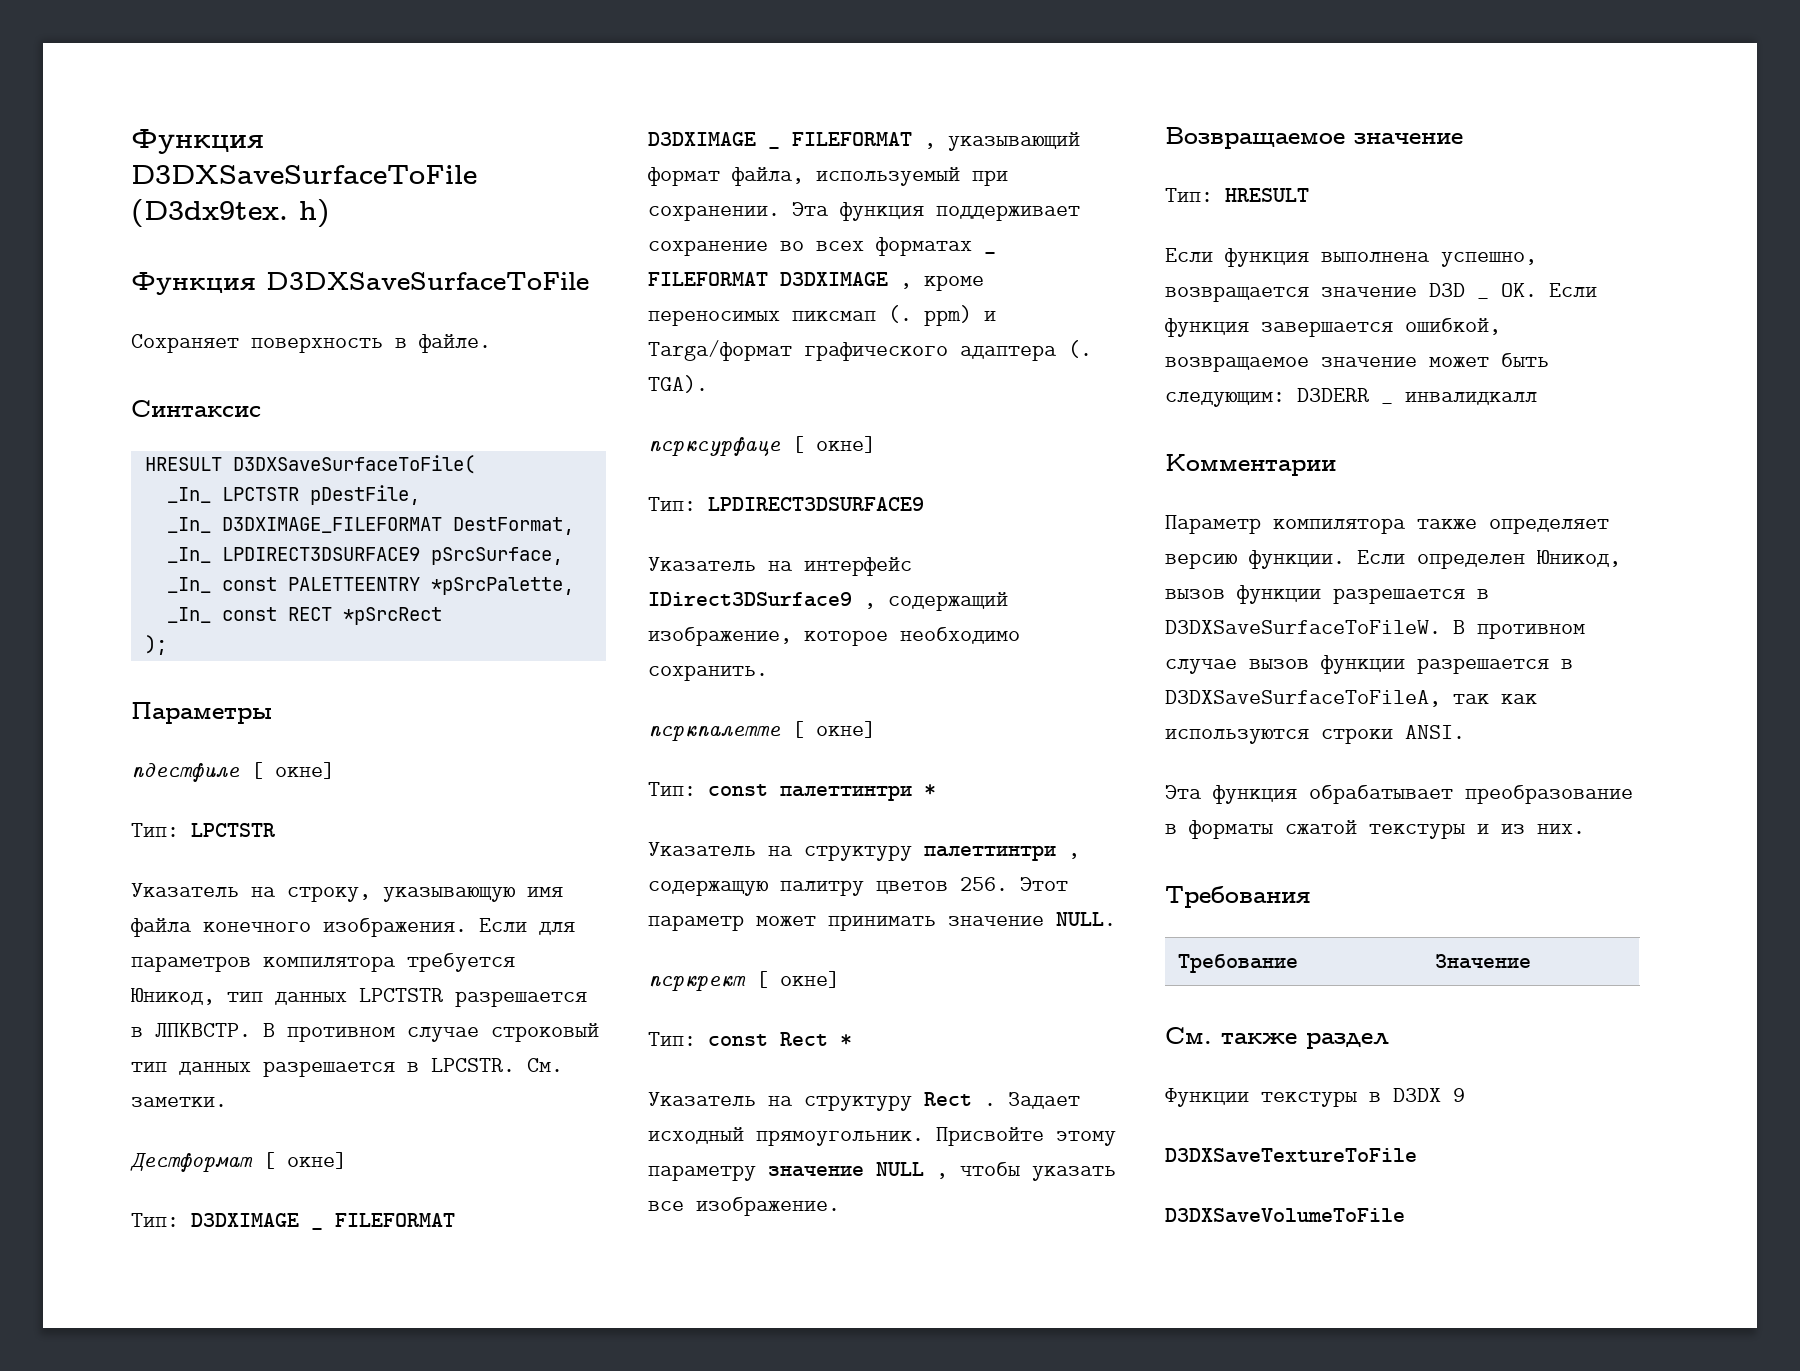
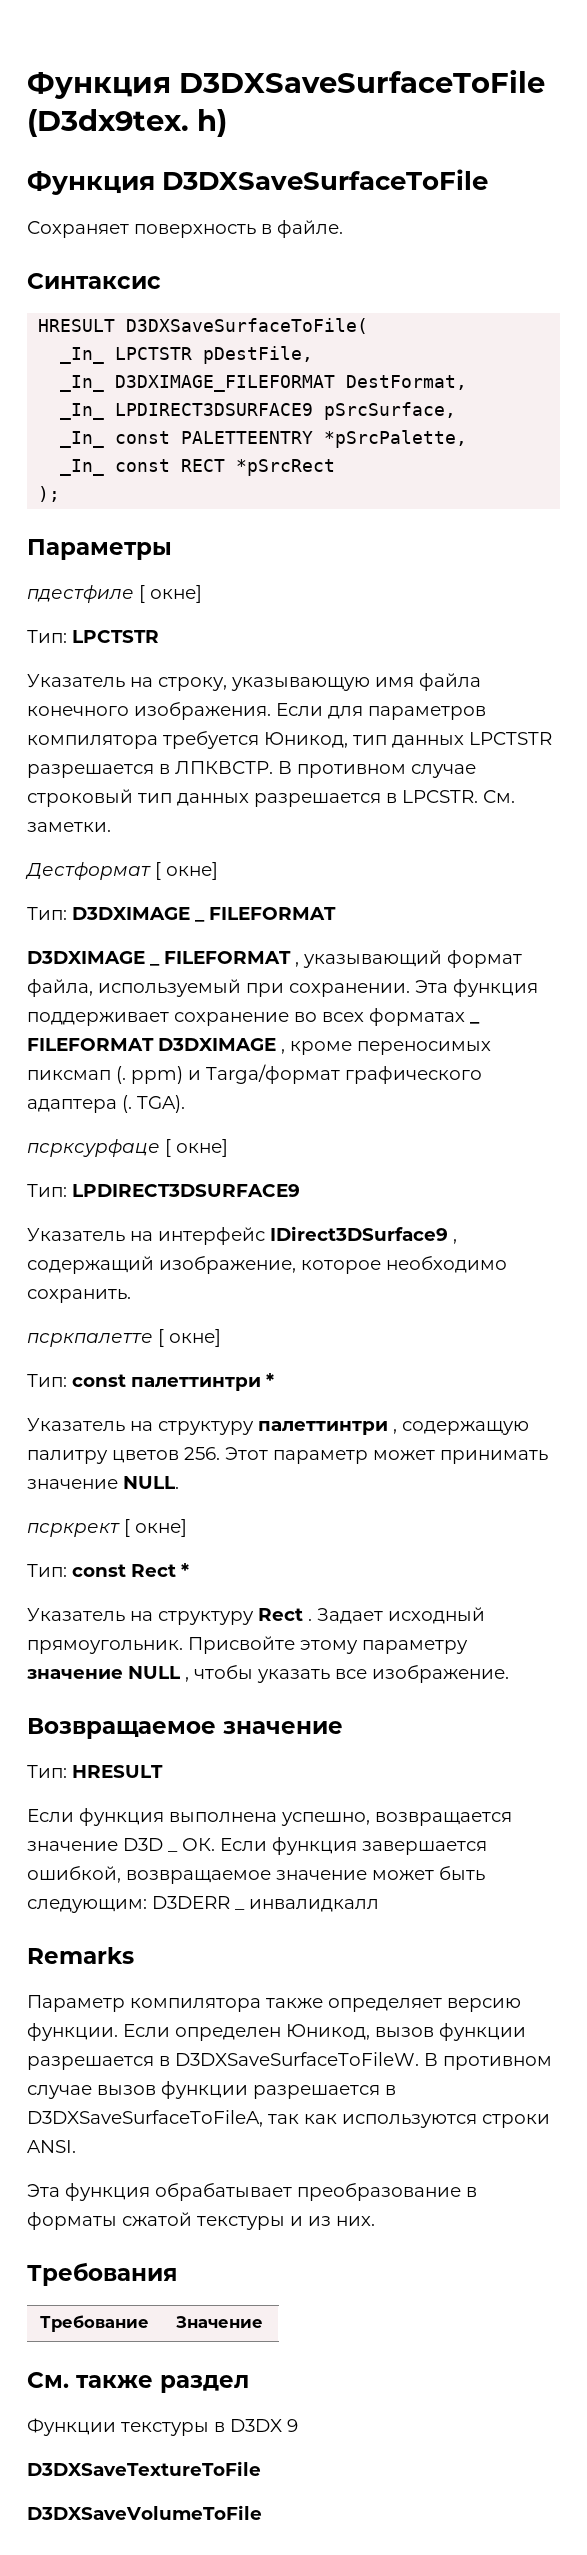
[1165,454,1336,476] Комментарии -> [27,1947,134,1964] Remarks

